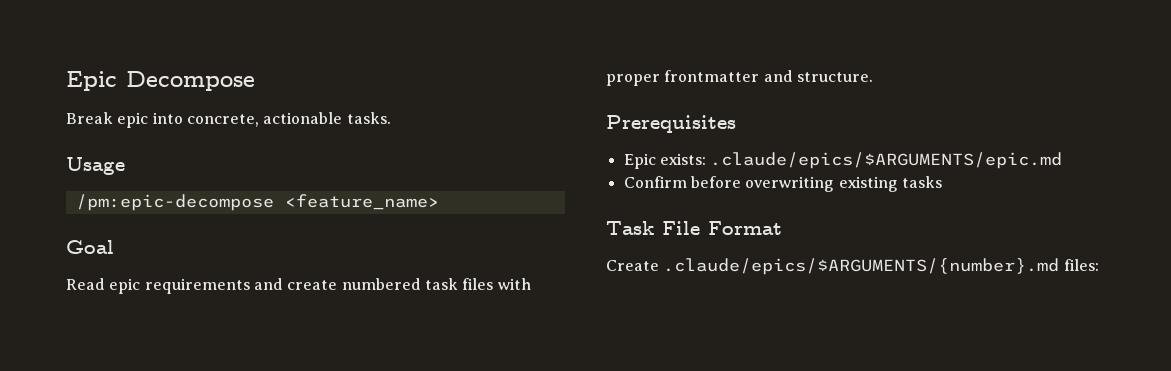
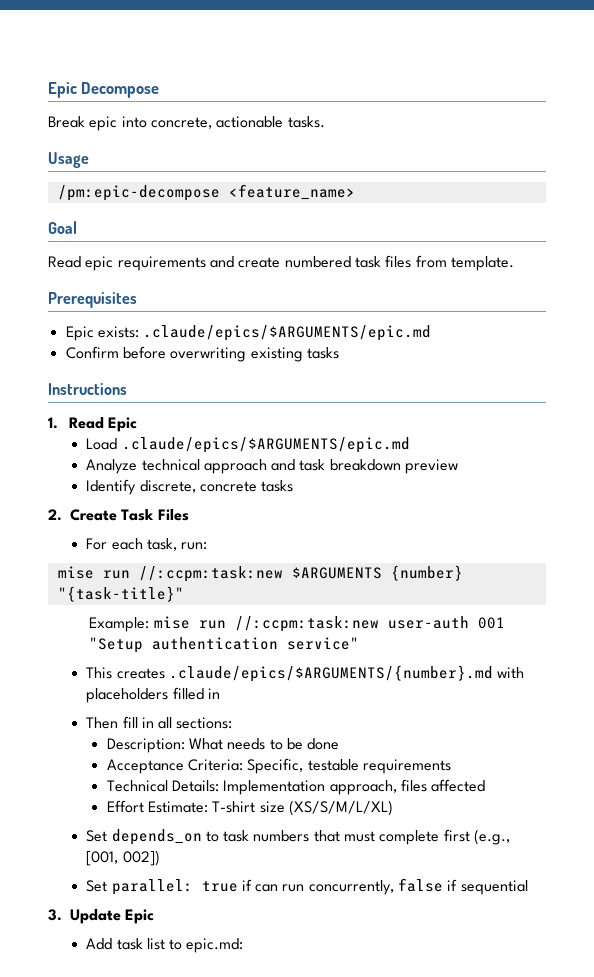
[497,278,531,290] [606,70,873,86] with proper frontmatter and structure. -> [415,255,514,271] from template.
[606,221,782,235] [606,258,1099,275] Task File Format // Create .claude/epics/$ARGUMENTS/{number}.md files: -> [48,383,127,395] [48,417,137,432] [86,437,410,453] [86,459,459,474] [86,479,294,495] [48,509,189,521] [86,538,208,551] [57,565,463,582] [57,586,184,602] [89,616,505,632] [89,637,360,653] [86,665,525,682] [86,687,220,703] [86,716,233,729] [106,738,340,753] [106,758,452,774] [106,779,486,795] [106,800,394,816] [86,829,511,845] [86,850,160,866] [86,878,528,895] [48,909,155,924] [86,938,244,953] Instructions // 1. Read Epic // Load .claude/epics/$ARGUMENTS/epic.md // Analyze technical approach and task breakdown preview // Identify discrete, concrete tasks // 2. Create Task Files // For each task, run: // mise run //:ccpm:task:new $ARGUMENTS {number} "{task-title}" // Example: mise run //:ccpm:task:new user-auth 001 "Setup authentication service" // This creates .claude/epics/$ARGUMENTS/{number}.md with placeholders filled in // Then fill in all sections: // Description: What needs to be done // Acceptance Criteria: Specific, testable requirements // Technical Details: Implementation approach, files affected // Effort Estimate: T-shirt size (XS/S/M/L/XL) // Set depends_on to task numbers that must complete first (e.g., [001, 002]) // Set parallel: true if can run concurrently, false if sequential // 3. Update Epic // Add task list to epic.md:

